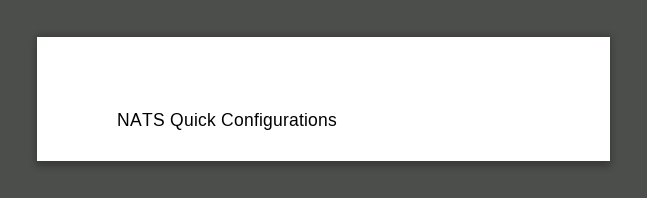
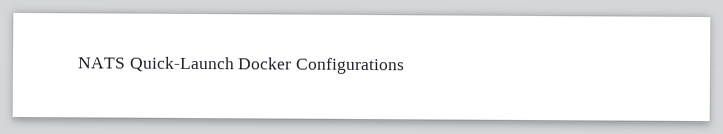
[170,113,216,130] Quick -> [128,56,293,73] Quick-Launch Docker

